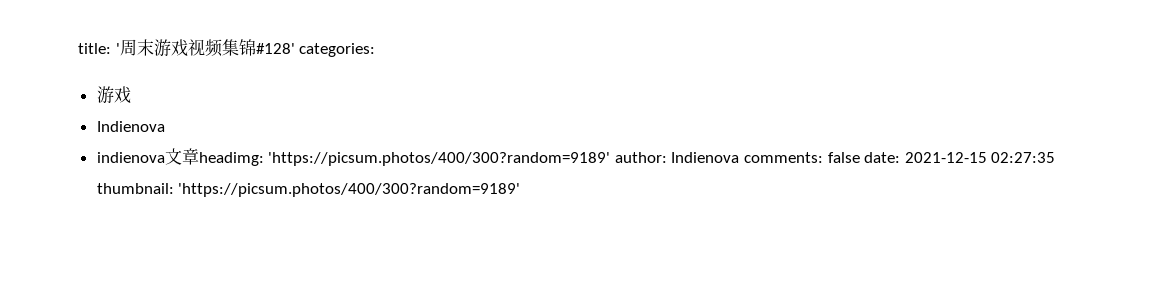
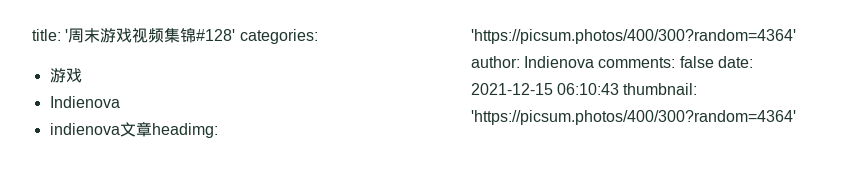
[268,152,611,166] 'https://picsum.photos/400/300?random=9189' -> [470,29,796,44] 'https://picsum.photos/400/300?random=4364'
[991,152,1056,163] [96,183,521,197] 02:27:35 thumbnail: 'https://picsum.photos/400/300?random=9189' -> [556,83,698,95] [470,110,796,125] 06:10:43 thumbnail: 'https://picsum.photos/400/300?random=4364'

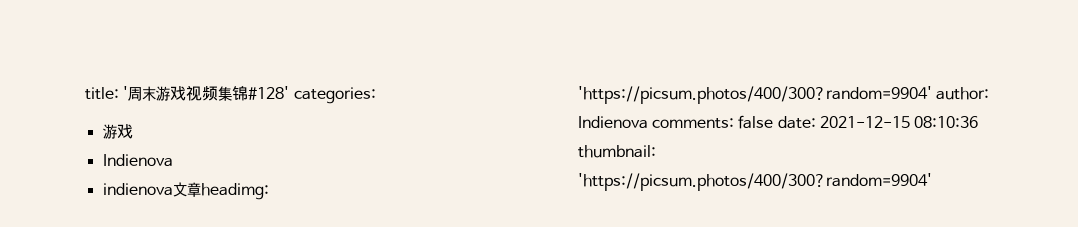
[470,29,796,44] 'https://picsum.photos/400/300?random=4364' -> [577,86,932,104] 'https://picsum.photos/400/300?random=9904'
[556,83,698,95] [470,110,796,125] 06:10:43 thumbnail: 'https://picsum.photos/400/300?random=4364' -> [914,116,979,128] [577,145,656,158] [577,173,932,191] 08:10:36 thumbnail: 'https://picsum.photos/400/300?random=9904'

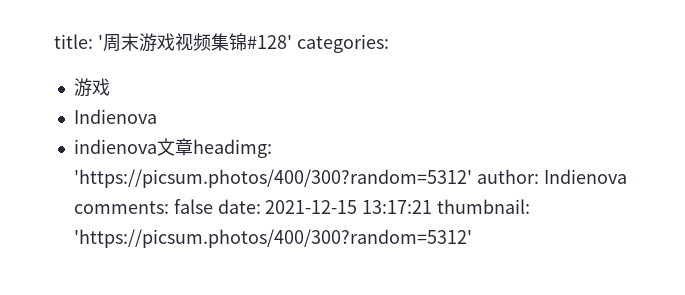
[577,86,932,104] 'https://picsum.photos/400/300?random=9904' -> [73,169,472,188] 'https://picsum.photos/400/300?random=5312'
[914,116,979,128] [577,145,656,158] [577,173,932,191] 08:10:36 thumbnail: 'https://picsum.photos/400/300?random=9904' -> [362,199,531,214] [73,229,472,248] 13:17:21 thumbnail: 'https://picsum.photos/400/300?random=5312'

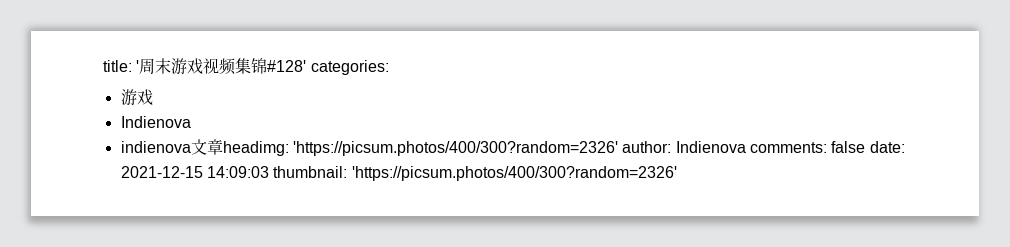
[73,169,472,188] 'https://picsum.photos/400/300?random=5312' -> [292,141,618,156] 'https://picsum.photos/400/300?random=2326'
[362,199,531,214] [73,229,472,248] 13:17:21 thumbnail: 'https://picsum.photos/400/300?random=5312' -> [206,166,677,181] 14:09:03 thumbnail: 'https://picsum.photos/400/300?random=2326'

